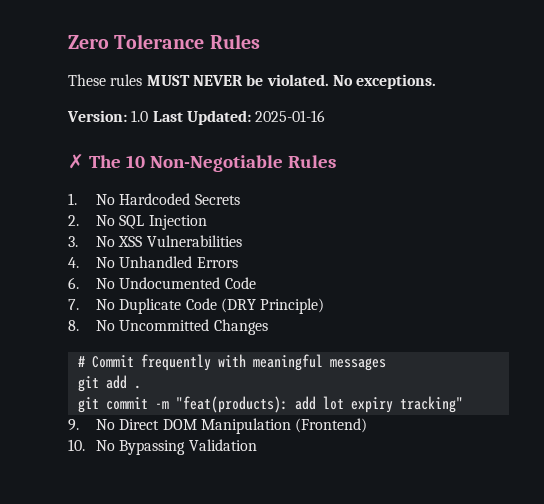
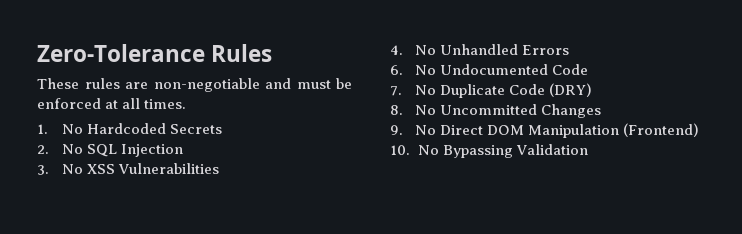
[68,34,205,49] Zero Tolerance -> [37,44,205,62] Zero-Tolerance
[146,74,437,89] [67,110,326,125] [68,154,336,172] MUST NEVER be violated. No exceptions. // Version: 1.0 Last Updated: 2025-01-16 // ✗ The 10 Non-Negotiable Rules -> [125,78,352,92] [37,98,187,109] are non-negotiable and must be enforced at all times.
[220,298,325,314] (DRY Principle) -> [549,83,593,97] (DRY)
[77,354,386,371] [77,375,141,392] [77,396,463,413] // # Commit frequently with meaningful messages // git add . // git commit -m "feat(products): add lot expiry tracking" -> (602, 111) none

